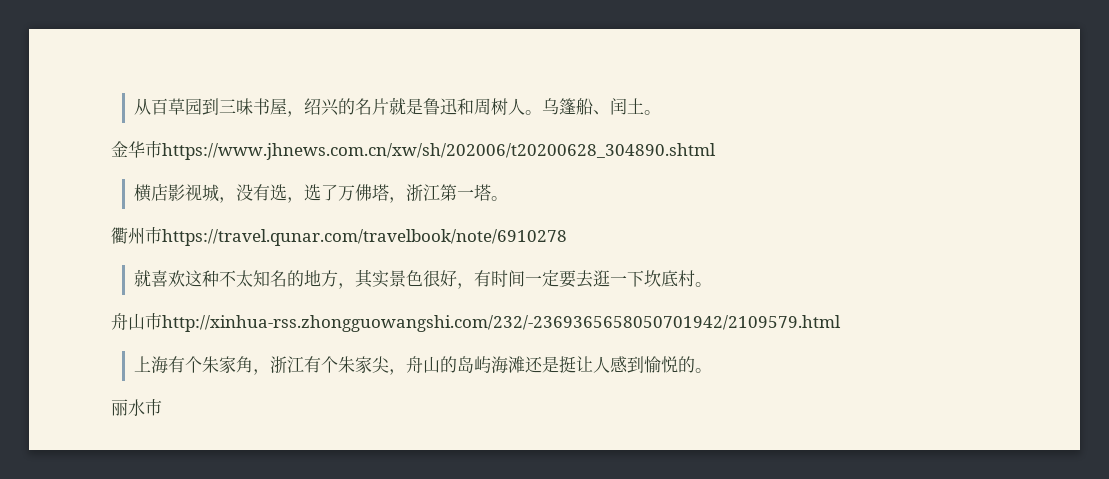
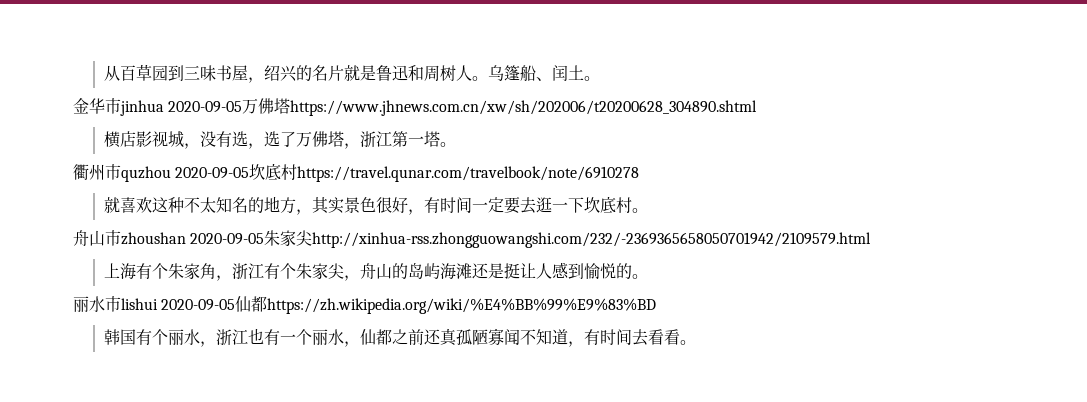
(162, 149) none -> [120,98,291,116] jinhua 2020-09-05万佛塔
(162, 235) none -> [121,163,298,182] quzhou 2020-09-05坎底村
(162, 321) none -> [121,230,313,247] zhoushan 2020-09-05朱家尖
(162, 407) none -> [121,296,657,314] [104,328,697,347] lishui 2020-09-05仙都https://zh.wikipedia.org/wiki/%E4%BB%99%E9%83%BD // 韩国有个丽水，浙江也有一个丽水，仙都之前还真孤陋寡闻不知道，有时间去看看。

